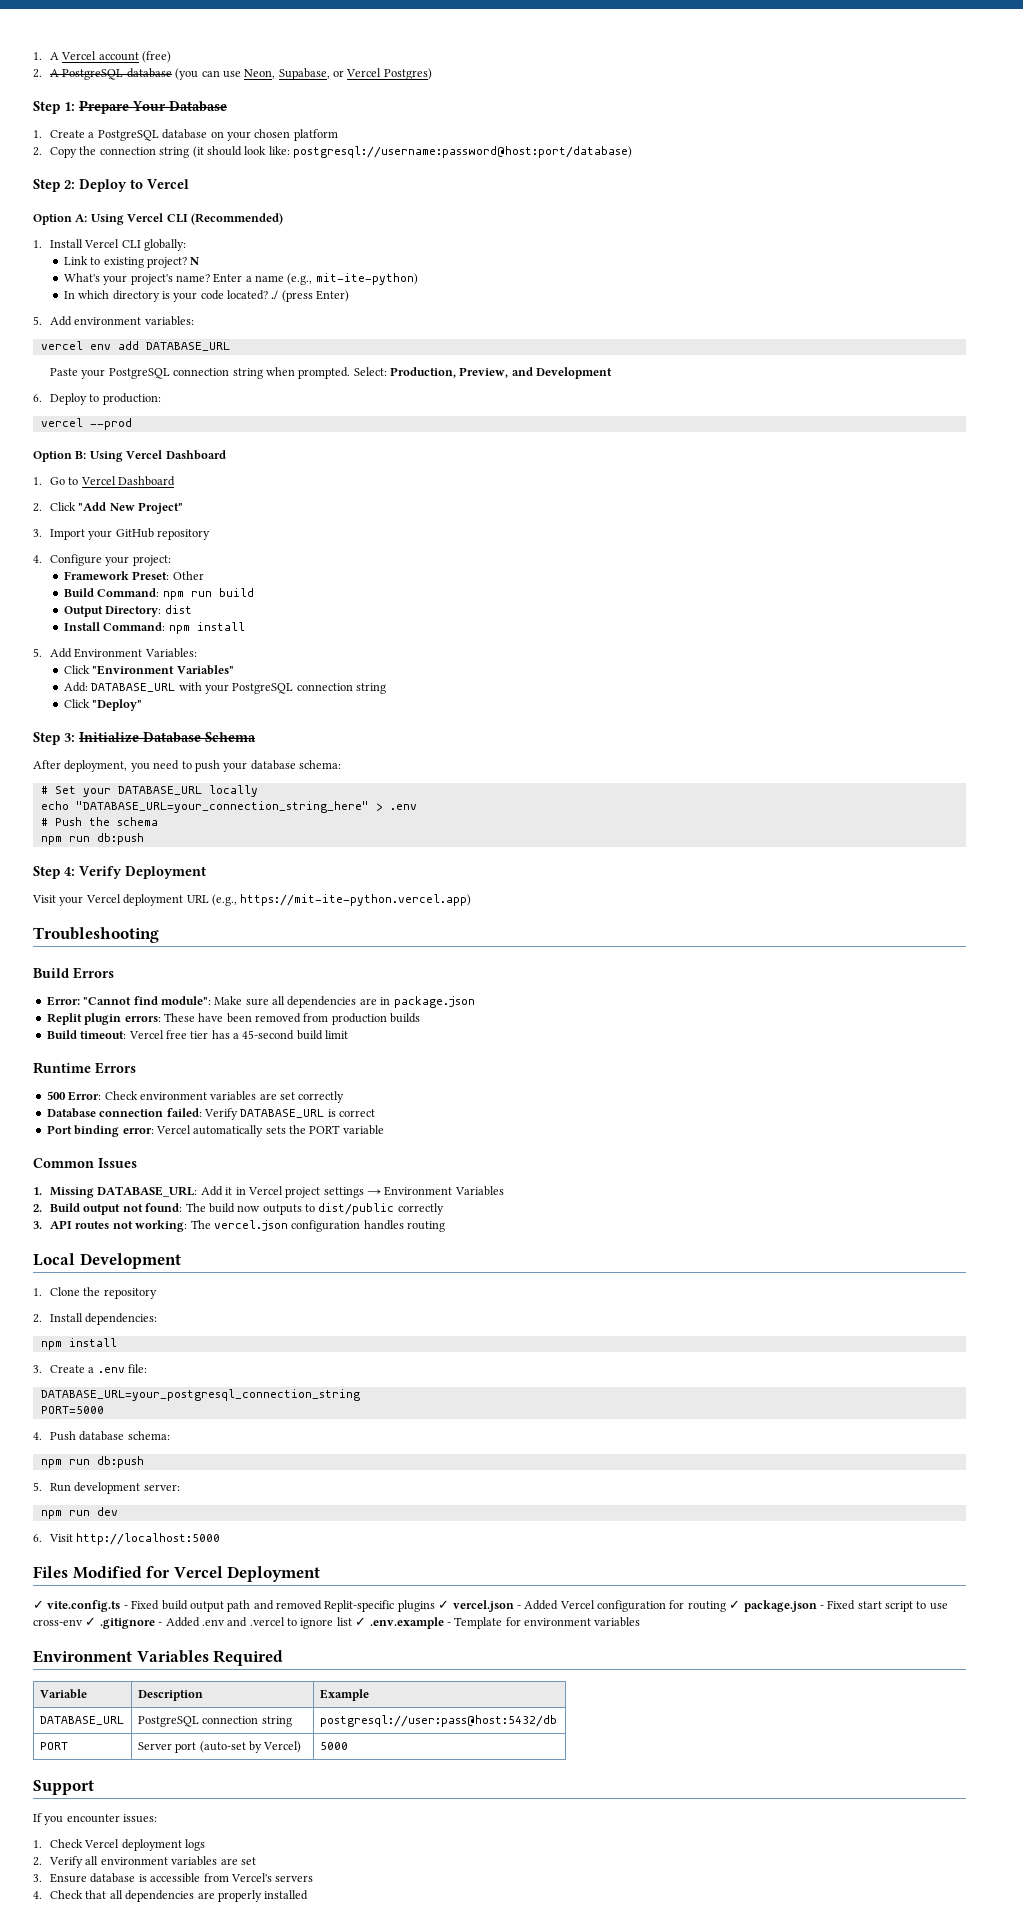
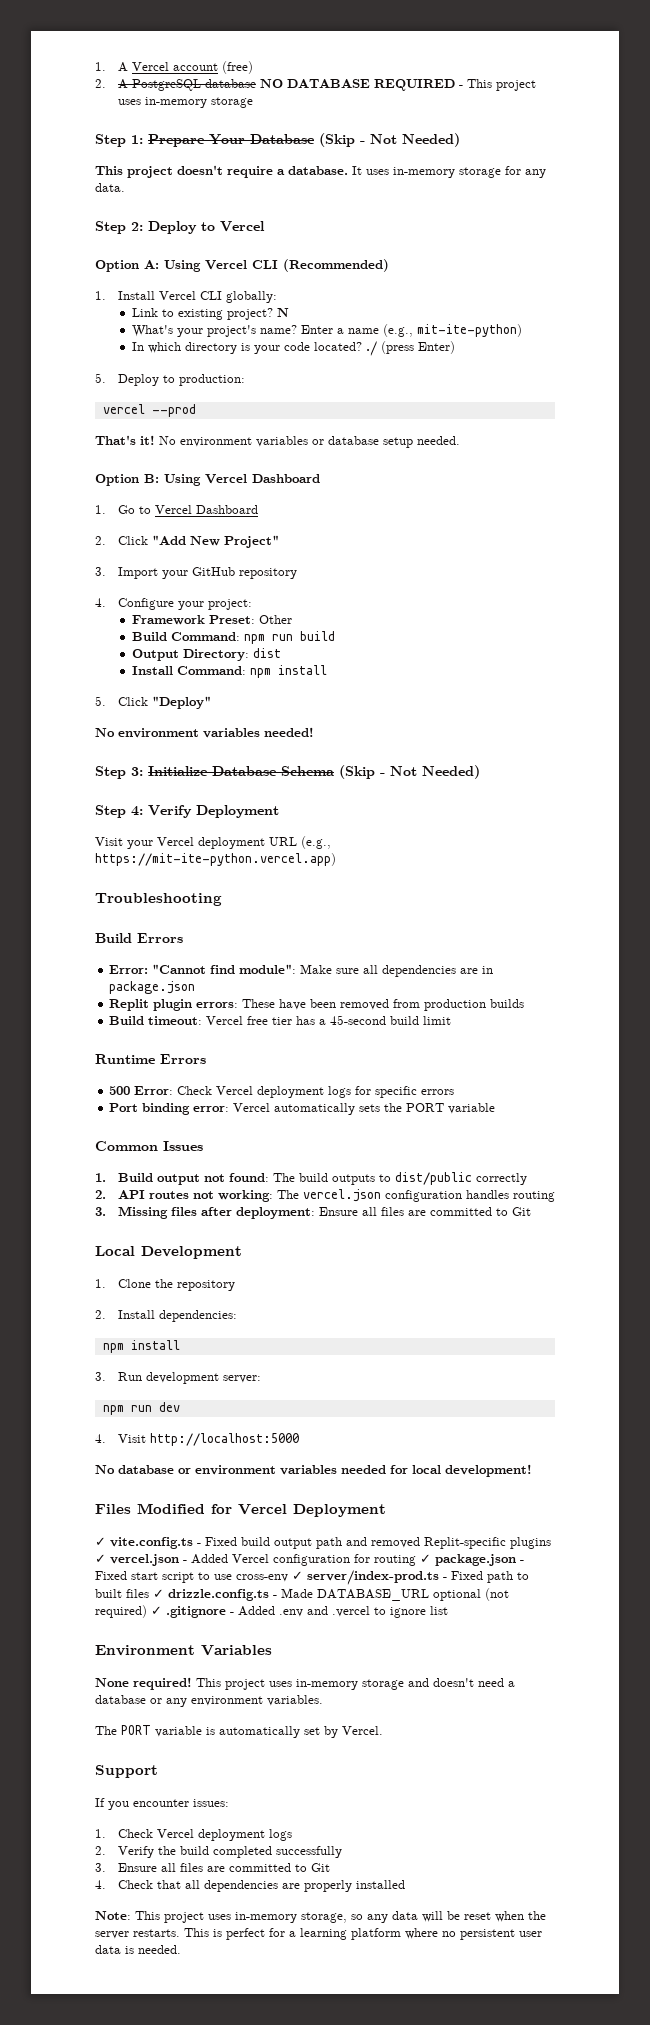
[175,68,432,80] (you can use Neon, Supabase, or Vercel Postgres) -> [259,79,536,91] [117,97,253,108] NO DATABASE REQUIRED - This project uses in-memory storage
[33,129,338,141] [33,146,633,158] // 1. Create a PostgreSQL database on your chosen platform // 2. Copy the connection string (it should look like: postgresql://username:password@host:port/database) -> [319,133,460,147] [95,165,546,178] [95,183,125,192] (Skip - Not Needed) // This project doesn't require a database. It uses in-memory storage for any data.
[50,316,194,326] [40,341,230,351] [50,367,613,379] [33,394,42,402] Add environment variables: // vercel env add DATABASE_URL // Paste your PostgreSQL connection string when prompted. Select: Production, Preview, and Development // 6. -> (106, 378) none
(132, 424) none -> [95,435,460,448] // That's it! No environment variables or database setup needed.
[50,648,197,658] [63,665,234,675] [63,682,387,694] [63,699,143,711] Add Environment Variables: // Click "Environment Variables" // Add: DATABASE_URL with your PostgreSQL connection string // Click "Deploy" -> [117,696,211,709] [95,727,314,738] Click "Deploy" // No environment variables needed!
[33,760,341,772] [40,785,258,797] [40,801,417,813] [40,817,158,826] [40,833,144,845] // After deployment, you need to push your database schema: // # Set your DATABASE_URL locally // echo "DATABASE_URL=your_connection_string_here" > .env // # Push the schema // npm run db:push -> [339,765,480,779] (Skip - Not Needed)
[139,1091,345,1103] [46,1108,375,1120] environment variables are set correctly // Database connection failed: Verify DATABASE_URL is correct -> [216,1086,455,1098] Vercel deployment logs for specific errors
[50,1186,504,1198] [33,1204,42,1212] Missing DATABASE_URL: Add it in Vercel project settings → Environment Variables // 2. -> (106, 1177) none
[237,1205,261,1212] now -> (328, 1177) none
[33,1221,42,1229] 3. -> [95,1190,106,1199] 2.
(446, 1226) none -> [95,1206,531,1219] // 3. Missing files after deployment: Ensure all files are committed to Git
[50,1364,148,1373] [40,1389,360,1401] [40,1406,104,1414] [33,1431,170,1441] [40,1456,144,1468] [33,1482,42,1491] Create a .env file: // DATABASE_URL=your_postgresql_connection_string // PORT=5000 // 4. Push database schema: // npm run db:push // 5. -> (106, 1376) none
[33,1534,42,1542] 6. -> [95,1434,106,1443] 4.
(221, 1539) none -> [95,1464,532,1477] // No database or environment variables needed for local development!
(97, 1621) none -> [307,1570,529,1585] [95,1588,509,1601] [95,1605,162,1618] server/index-prod.ts - Fixed path to built files ✓ drizzle.config.ts - Made DATABASE_URL optional (not required) ✓
[355,1617,641,1629] [33,1650,284,1666] [39,1689,87,1699] [137,1690,203,1701] [319,1689,369,1701] [39,1716,124,1725] [137,1716,292,1727] [319,1715,557,1727] [39,1742,68,1750] [137,1741,302,1753] [319,1742,348,1750] ✓ .env.example - Template for environment variables // Environment Variables Required // Variable | Description | Example // DATABASE_URL | PostgreSQL connection string | postgresql://user:pass@host:5432/db // PORT | Server port (auto-set by Vercel) | 5000 -> [95,1645,272,1656] [95,1677,515,1690] [95,1695,323,1707] [95,1725,383,1738] // Environment Variables // None required! This project uses in-memory storage and doesn't need a database or any environment variables. // The PORT variable is automatically set by Vercel.
[85,1856,256,1866] [33,1873,314,1883] all environment variables are set // 3. Ensure database is accessible from Vercel's servers -> [157,1846,342,1858] [95,1863,330,1872] the build completed successfully // 3. Ensure all files are committed to Git
(309, 1895) none -> [95,1911,546,1923] [95,1928,542,1940] [95,1945,181,1954] // Note: This project uses in-memory storage, so any data will be reset when the server restarts. This is perfect for a learning platform where no persistent user data is needed.

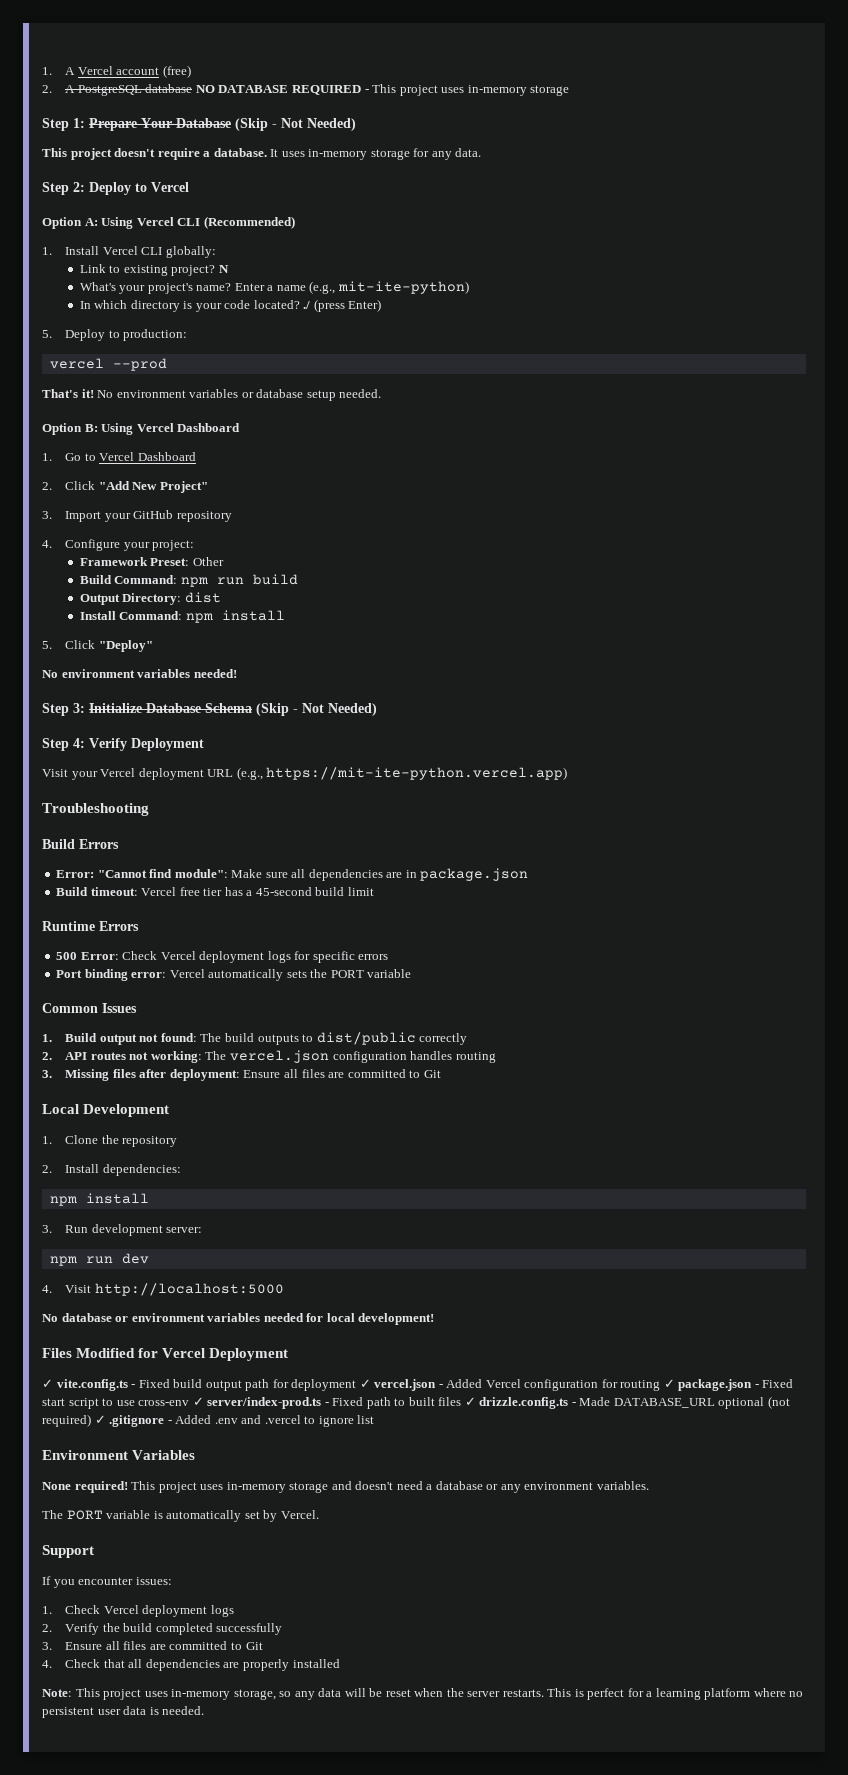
[109,999,525,1011] // Replit plugin errors: These have been removed from production builds -> (529, 874) none
[346,1537,551,1549] and removed Replit-specific plugins -> [272,1379,357,1391] for deployment

